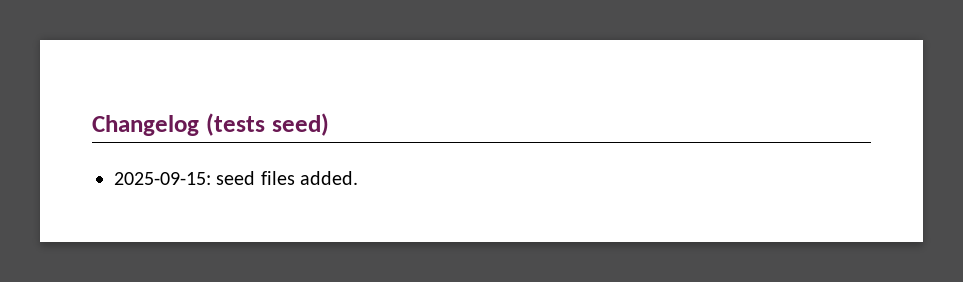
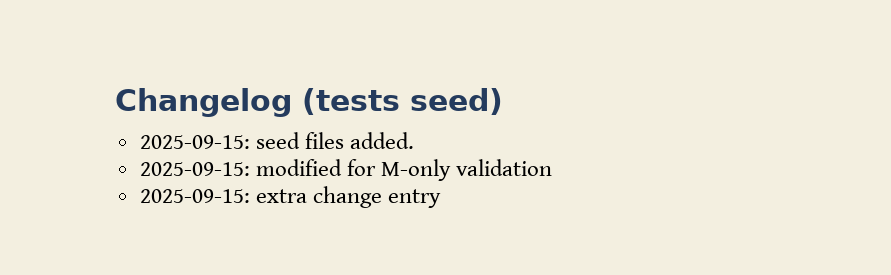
(359, 178) none -> [139,159,553,181] [139,186,441,208] // 2025-09-15: modified for M-only validation // 2025-09-15: extra change entry

